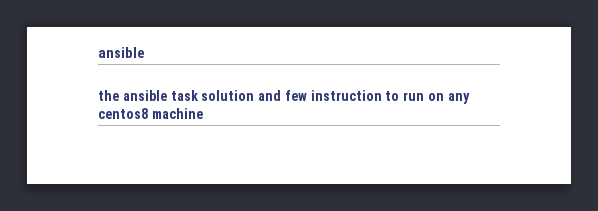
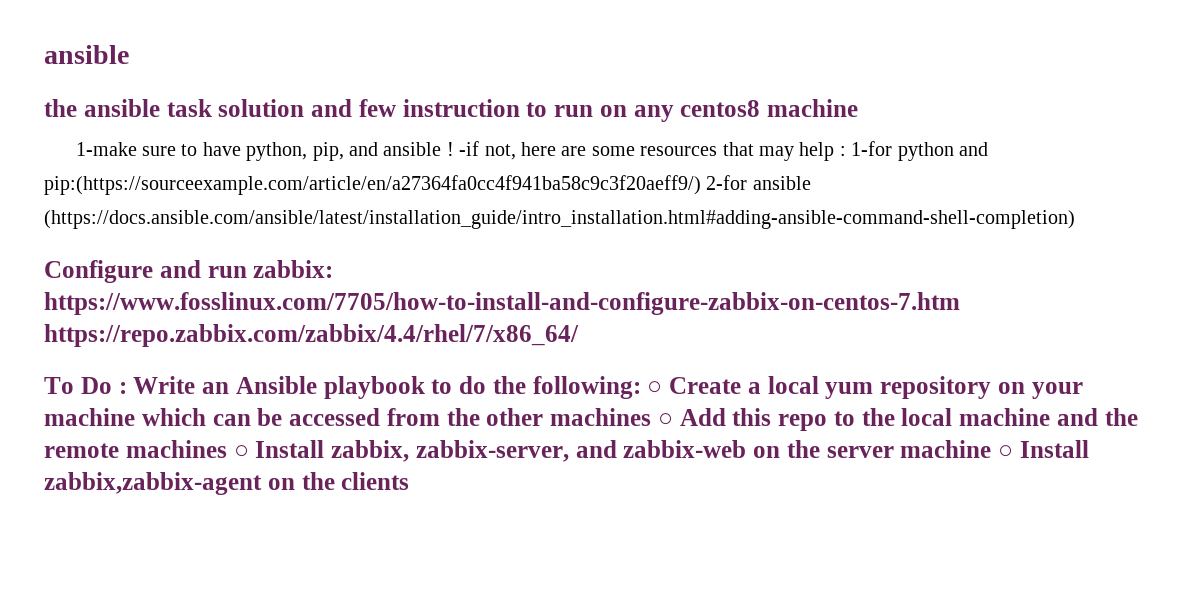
(203, 113) none -> [75,141,989,161] [44,175,811,195] [44,210,1075,229] [44,260,334,283] [44,292,960,315] [44,324,579,347] [44,376,1083,399] [44,408,1138,431] [44,440,1089,462] [44,472,410,495] // 1-make sure to have python, pip, and ansible ! -if not, here are some resources that may help : 1-for python and pip:(https://sourceexample.com/article/en/a27364fa0cc4f941ba58c9c3f20aeff9/) 2-for ansible (https://docs.ansible.com/ansible/latest/installation_guide/intro_installation.html#adding-ansible-command-shell-completion) // Configure and run zabbix: https://www.fosslinux.com/7705/how-to-install-and-configure-zabbix-on-centos-7.htm https://repo.zabbix.com/zabbix/4.4/rhel/7/x86_64/ // To Do : Write an Ansible playbook to do the following: ○ Create a local yum repository on your machine which can be accessed from the other machines ○ Add this repo to the local machine and the remote machines ○ Install zabbix, zabbix-server, and zabbix-web on the server machine ○ Install zabbix,zabbix-agent on the clients

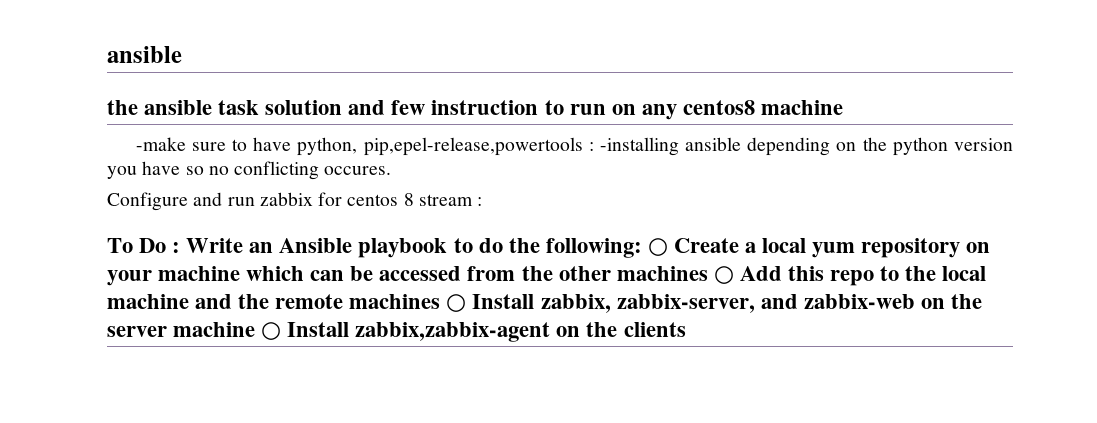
[75,142,137,156] 1-make -> [135,137,186,151] -make
[312,141,989,161] [44,175,811,195] [44,210,1075,229] [44,260,334,283] [44,292,960,315] [44,324,579,347] pip, and ansible ! -if not, here are some resources that may help : 1-for python and pip:(https://sourceexample.com/article/en/a27364fa0cc4f941ba58c9c3f20aeff9/) 2-for ansible (https://docs.ansible.com/ansible/latest/installation_guide/intro_installation.html#adding-ansible-command-shell-completion) // Configure and run zabbix: https://www.fosslinux.com/7705/how-to-install-and-configure-zabbix-on-centos-7.htm https://repo.zabbix.com/zabbix/4.4/rhel/7/x86_64/ -> [363,137,1014,156] [107,161,392,180] [107,192,483,211] pip,epel-release,powertools : -installing ansible depending on the python version you have so no conflicting occures. // Configure and run zabbix for centos 8 stream :

